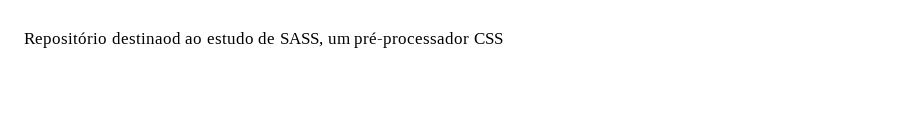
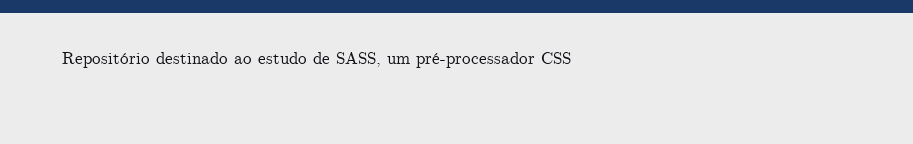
[111,32,181,44] destinaod -> [156,52,228,64] destinado

